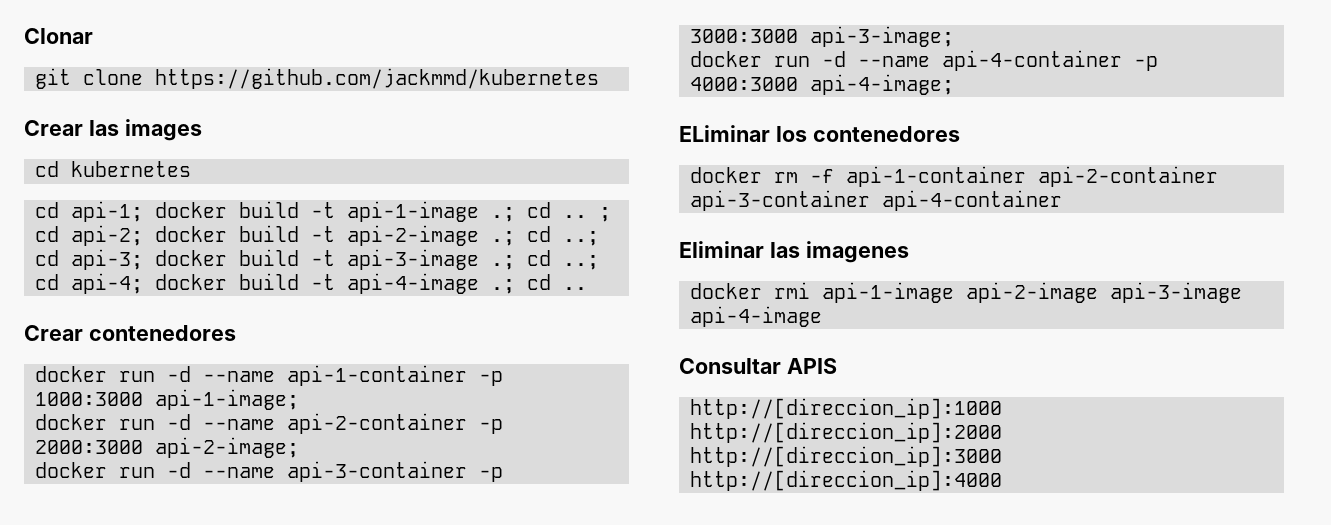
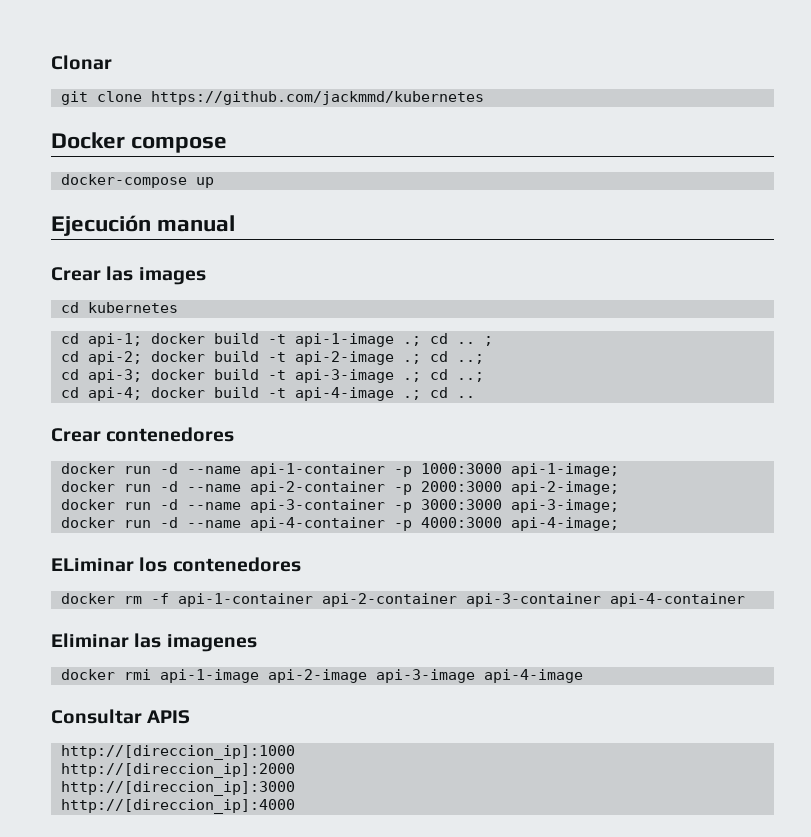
(600, 78) none -> [51,132,228,153] [60,174,214,188] [51,215,236,236] // Docker compose // docker-compose up // Ejecución manual

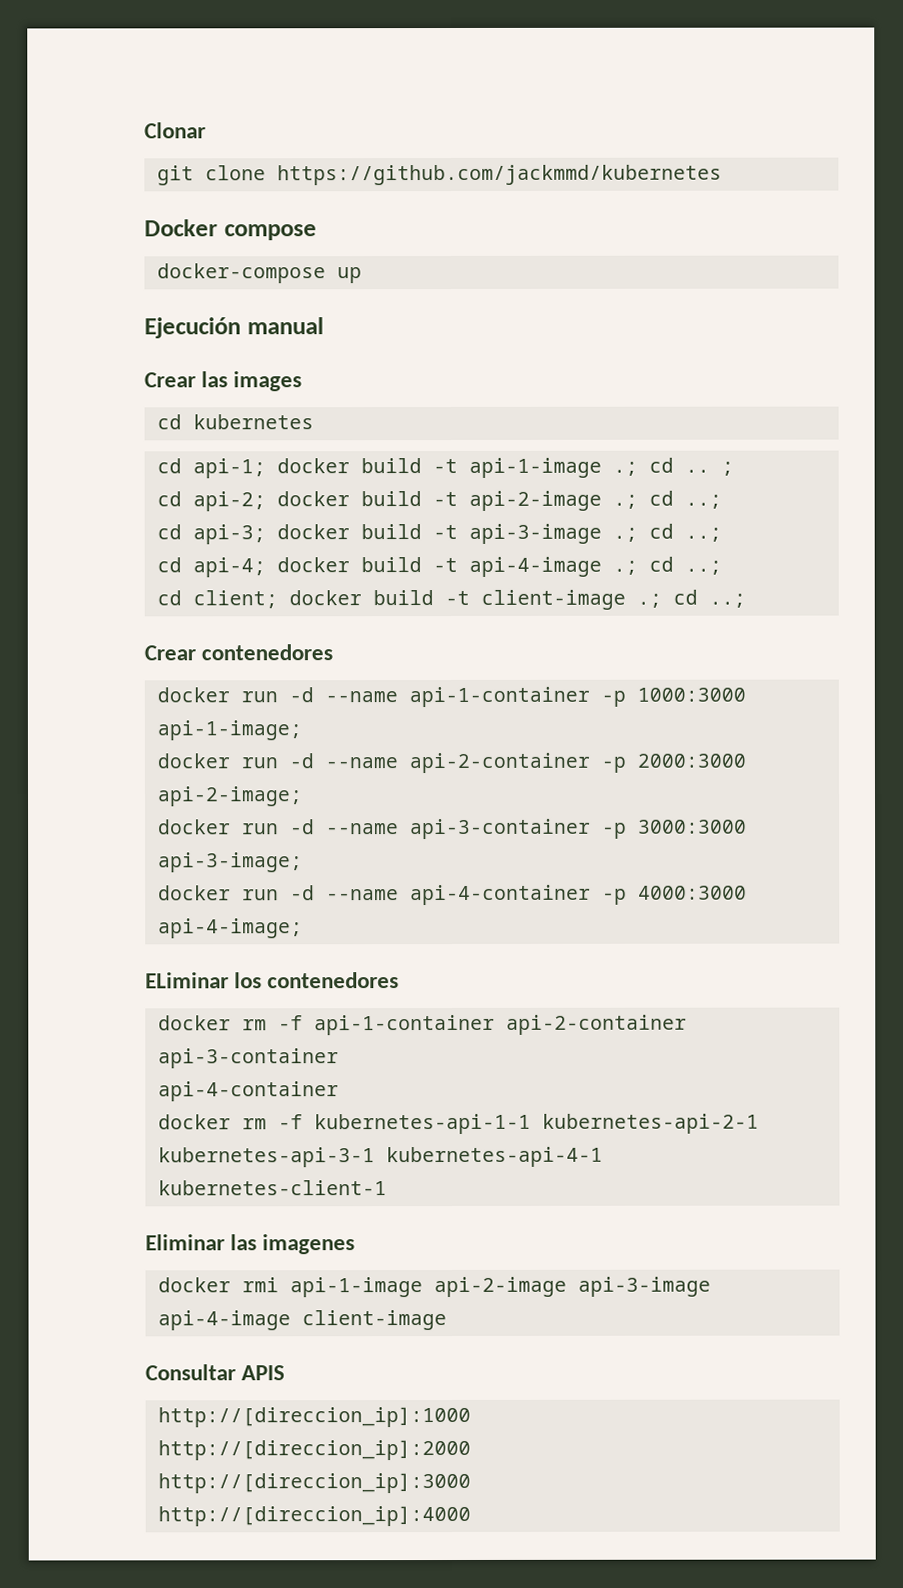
[456,396,475,398] .. -> [684,560,722,575] [156,589,746,610] ..; // cd client; docker build -t client-image .; cd ..;
[609,593,745,607] api-4-container -> [157,1081,339,1102] [157,1113,759,1135] [157,1146,603,1168] [157,1180,387,1196] // api-4-container // docker rm -f kubernetes-api-1-1 kubernetes-api-2-1 kubernetes-api-3-1 kubernetes-api-4-1 kubernetes-client-1
(583, 676) none -> [301,1310,447,1331] client-image

